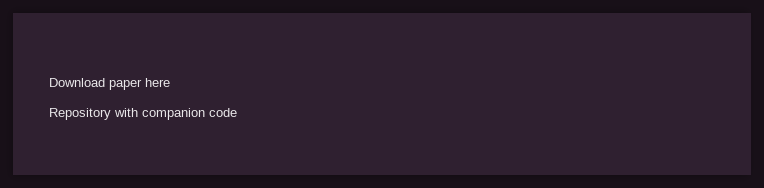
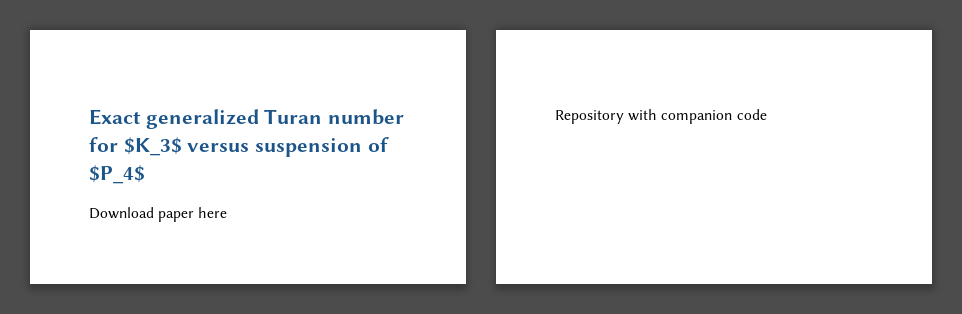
(49, 82) none -> [89,109,405,129] [89,137,389,157] [89,165,145,184] Exact generalized Turan number for $K_3$ versus suspension of $P_4$ //

